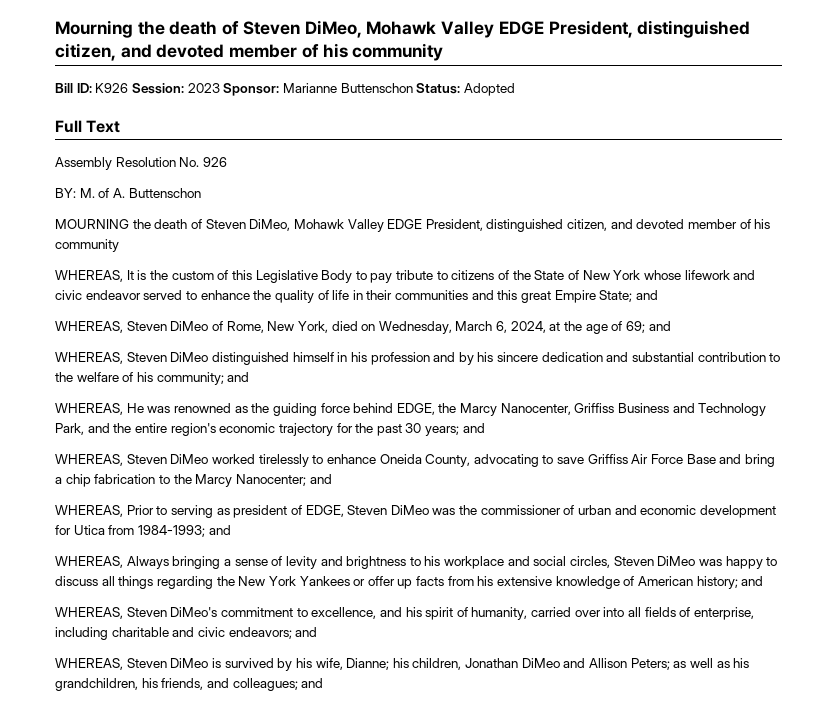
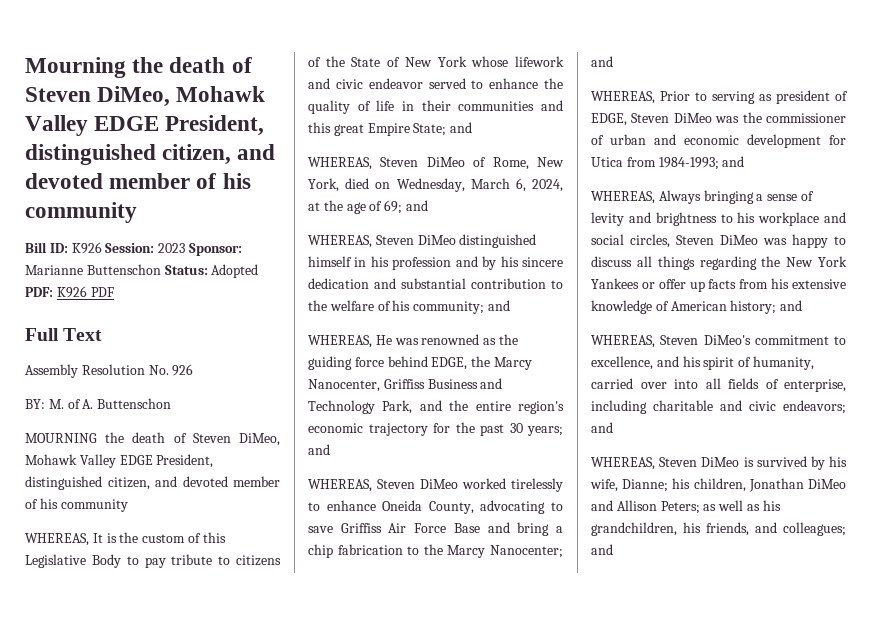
(515, 89) none -> [25,286,114,298] PDF: K926 PDF

